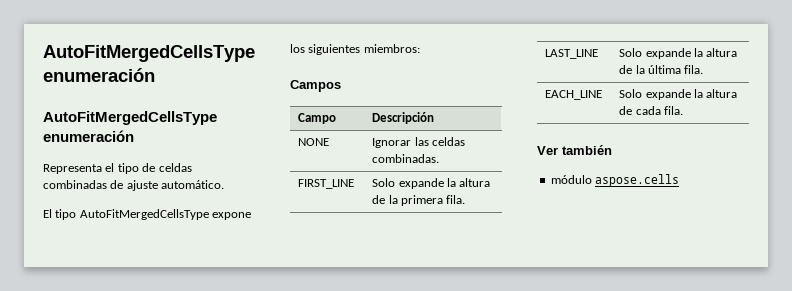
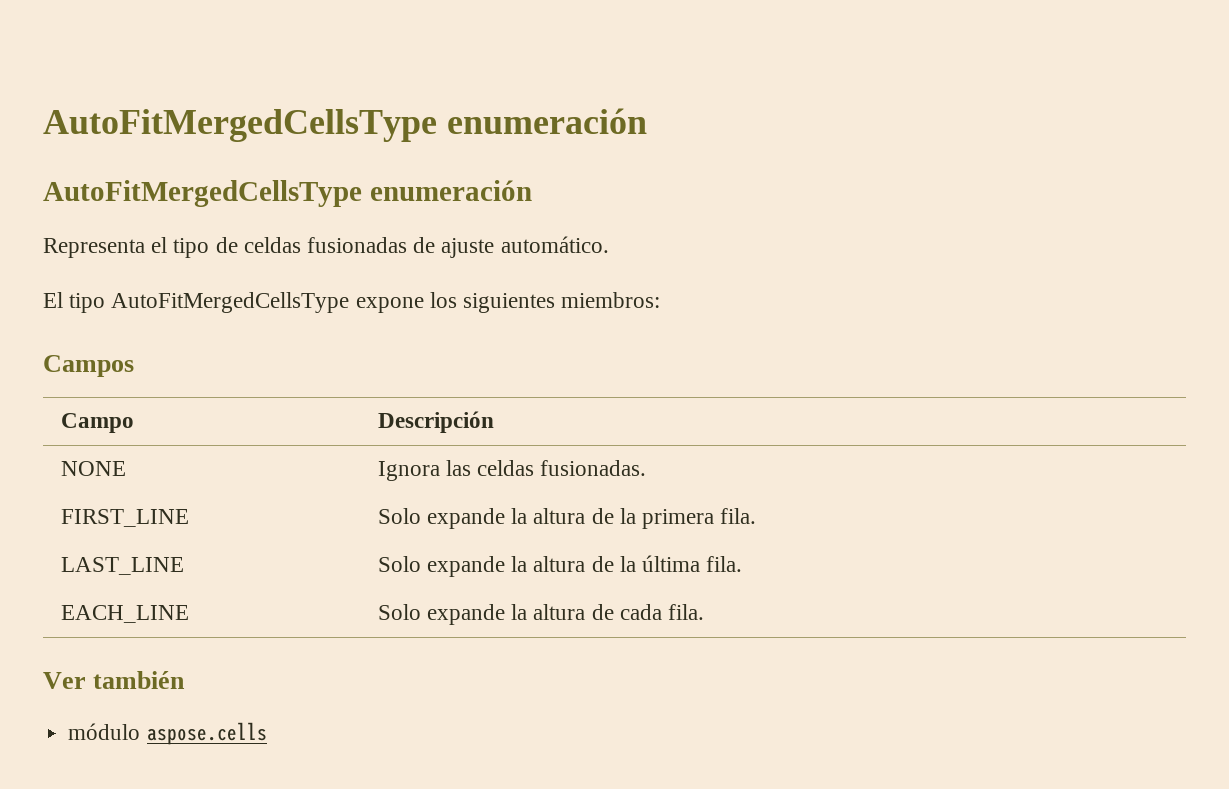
[43,180,107,189] combinadas -> [307,237,408,253] fusionadas
[372,138,412,148] Ignorar -> [377,461,440,481] Ignora
[372,154,440,163] combinadas. -> [540,460,647,476] fusionadas.

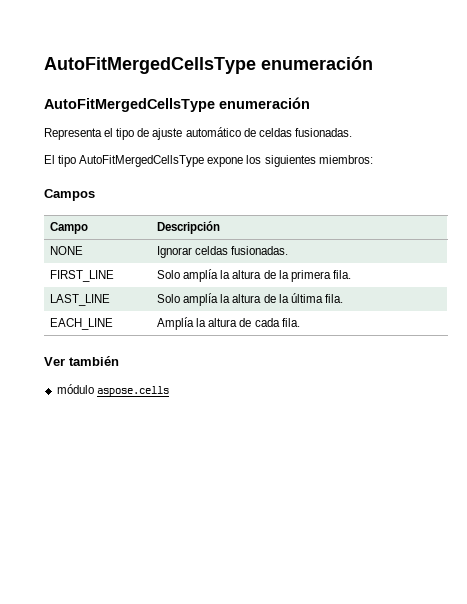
[243,236,609,258] celdas fusionadas de ajuste automático. -> [152,127,352,140] ajuste automático de celdas fusionadas.
[377,460,471,481] Ignora las -> [157,246,193,258] Ignorar
[426,508,505,529] expande -> [183,269,219,282] amplía
[426,556,505,577] expande -> [183,293,219,306] amplía
[377,604,505,625] Solo expande -> [157,317,195,330] Amplía

